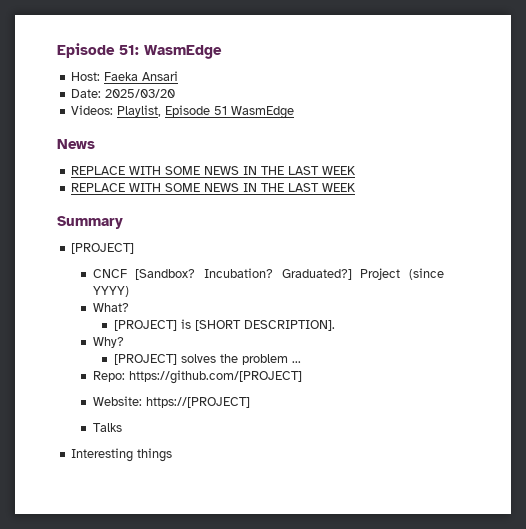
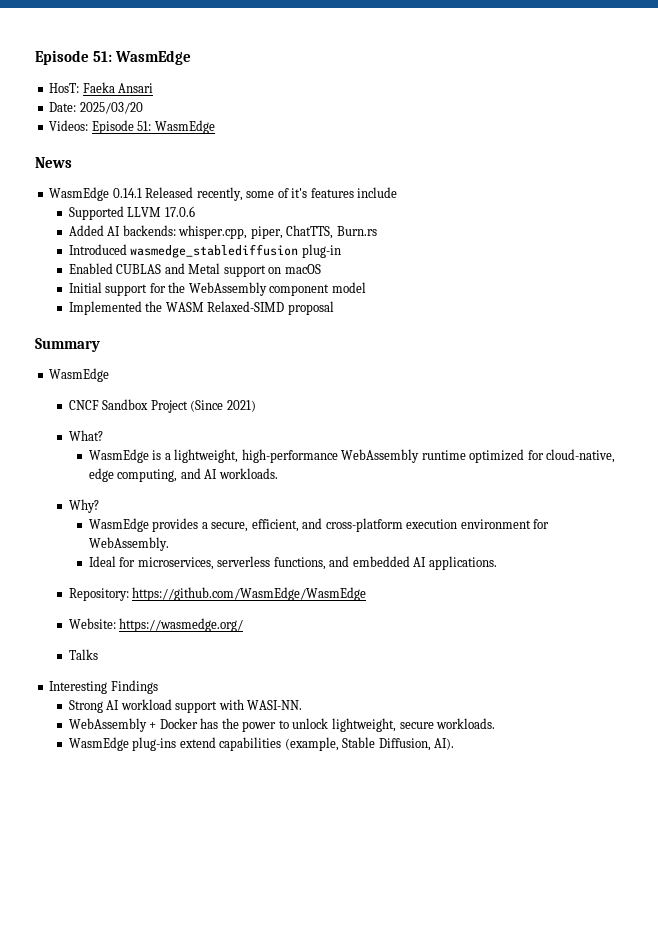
[57,43,222,59] [71,72,101,81] Episode 51: WasmEdge // Host: -> [35,50,192,65] [49,83,80,93] Episode 51: WasmEdge // HosT:
[117,105,228,117] Playlist, Episode 51 -> [91,120,152,134] Episode 51:
[71,166,357,175] [71,183,357,192] REPLACE WITH SOME NEWS IN THE LAST WEEK // REPLACE WITH SOME NEWS IN THE LAST WEEK -> [49,187,398,201] [68,206,195,220] [68,225,377,239] [68,244,341,258] [68,263,321,277] [68,282,366,296] [68,301,334,315] WasmEdge 0.14.1 Released recently, some of it's features include // Supported LLVM 17.0.6 // Added AI backends: whisper.cpp, piper, ChatTTS, Burn.rs // Introduced wasmedge_stablediffusion plug-in // Enabled CUBLAS and Metal support on macOS // Initial support for the WebAssembly component model // Implemented the WASM Relaxed-SIMD proposal
[71,243,135,254] [PROJECT] -> [49,368,110,382] WasmEdge
[135,268,444,280] [92,286,129,297] [92,303,129,312] [113,319,335,331] [92,337,124,348] [113,354,301,365] [92,370,302,384] [Sandbox? Incubation? Graduated?] Project (since YYYY) // What? // [PROJECT] is [SHORT DESCRIPTION]. // Why? // [PROJECT] solves the problem ... // Repo: https://github.com/[PROJECT] -> [102,399,256,413] [68,430,103,441] [88,449,616,463] [88,468,278,482] [68,499,99,513] [88,518,550,532] [88,537,169,551] [88,556,497,570] [68,587,367,601] Sandbox Project (Since 2021) // What? // WasmEdge is a lightweight, high-performance WebAssembly runtime optimized for cloud-native, edge computing, and AI workloads. // Why? // WasmEdge provides a secure, efficient, and cross-platform execution environment for WebAssembly. // Ideal for microservices, serverless functions, and embedded AI applications. // Repository: https://github.com/WasmEdge/WasmEdge
[145,397,250,408] https://[PROJECT] -> [119,618,244,632] https://wasmedge.org/
[137,448,173,462] things -> [110,680,158,694] [68,699,303,713] [68,718,496,732] [68,737,455,751] Findings // Strong AI workload support with WASI-NN. // WebAssembly + Docker has the power to unlock lightweight, secure workloads. // WasmEdge plug-ins extend capabilities (example, Stable Diffusion, AI).

